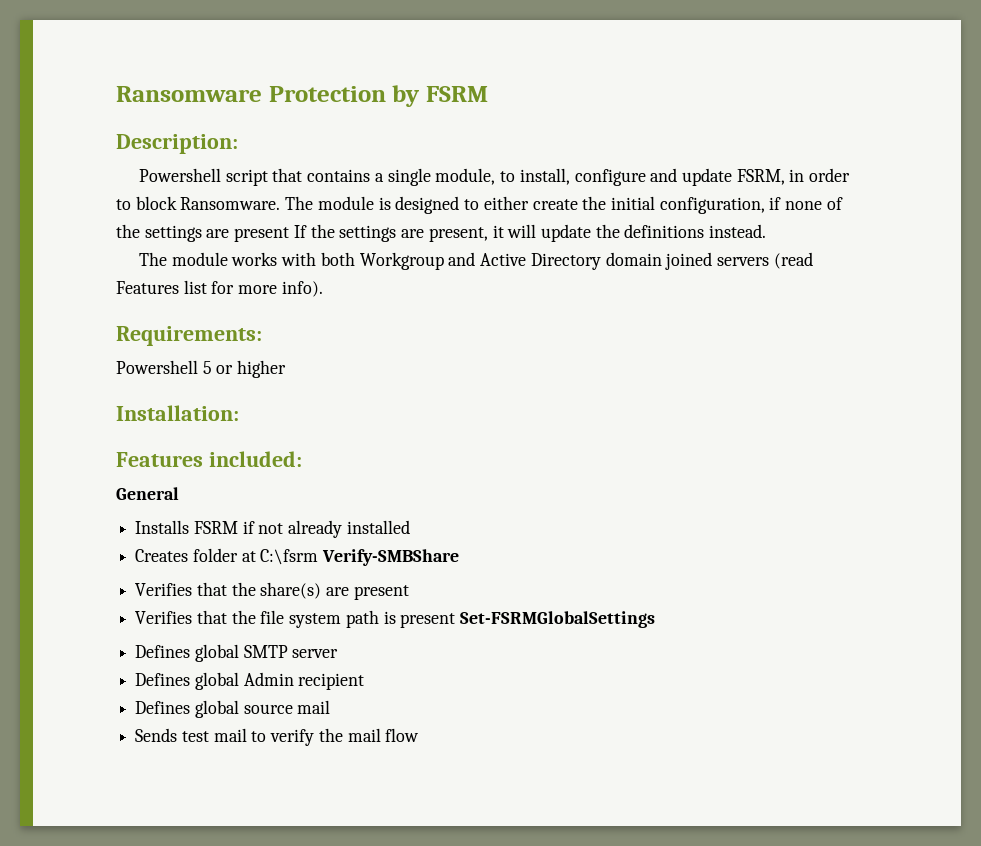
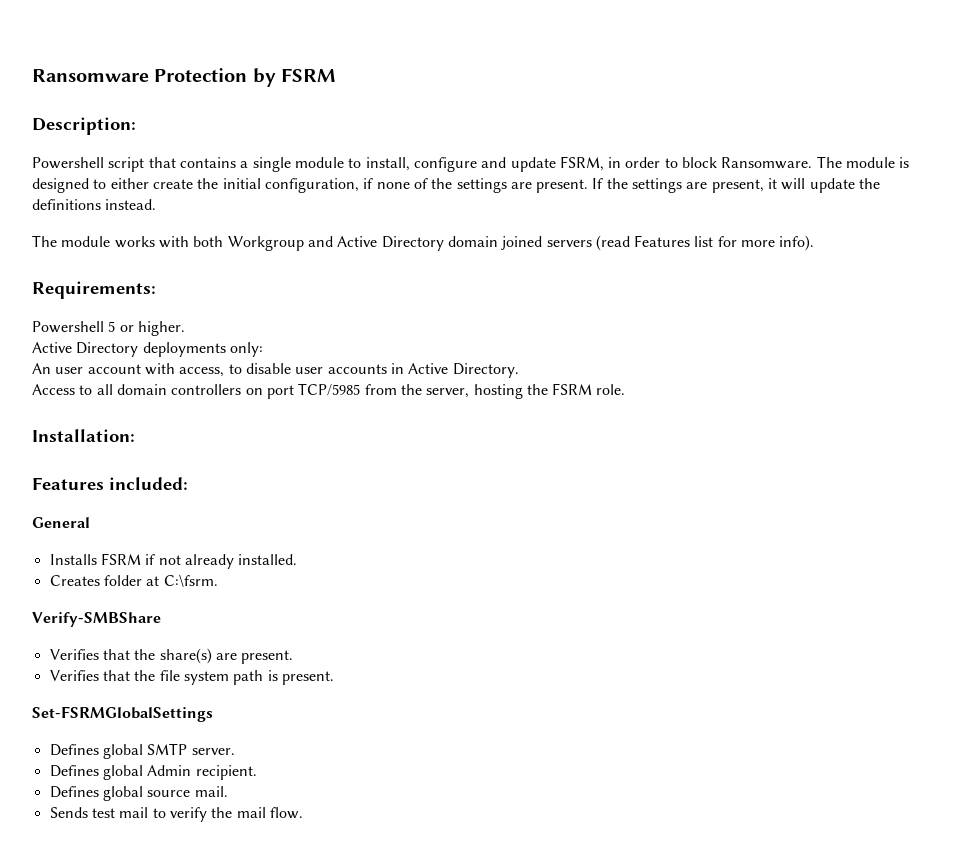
[435,168,496,185] module, -> [294,157,344,168] module
[234,227,290,242] present -> [536,179,589,193] present.
[237,360,287,378] higher -> [137,321,185,336] [32,342,263,357] [32,363,519,378] [32,383,626,399] higher. // Active Directory deployments only: // An user account with access, to disable user accounts in Active Directory. // Access to all domain controllers on port TCP/5985 from the server, hosting the FSRM role.
[346,520,410,534] installed -> [238,554,298,565] installed.
[260,549,319,565] C:\fsrm -> [163,574,218,587] C:\fsrm. //
[353,585,409,600] present -> [241,650,294,664] present.
[400,613,456,628] present -> [281,671,334,685] present. //
[292,649,339,658] server -> [191,748,235,755] server.
[298,673,365,690] recipient -> [195,765,257,780] recipient.
[297,700,331,714] mail -> [194,786,228,797] mail.
[385,728,420,742] flow -> [269,807,303,819] flow.

